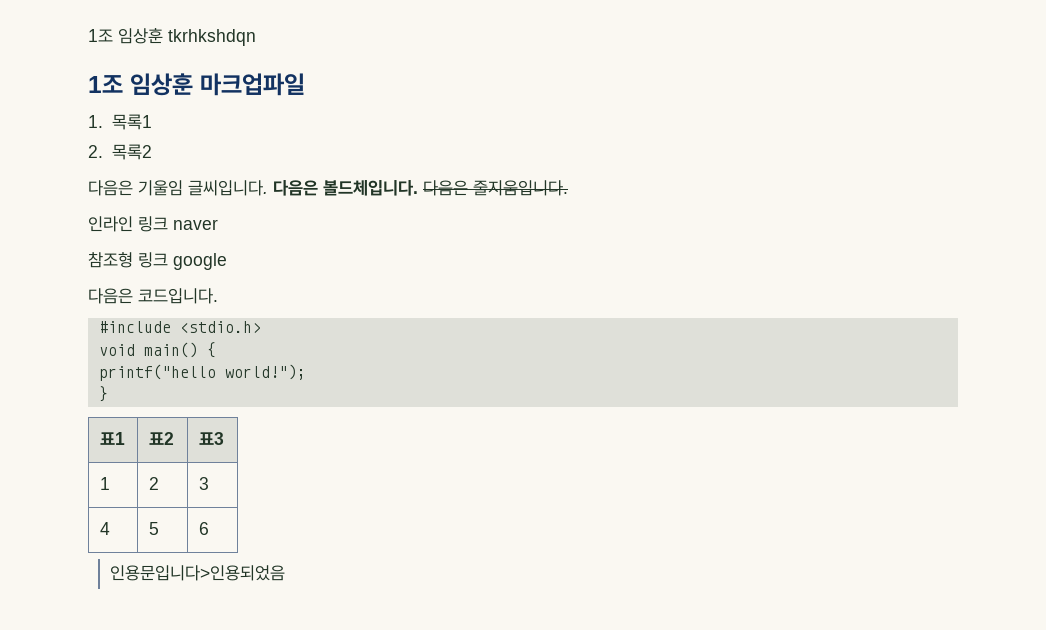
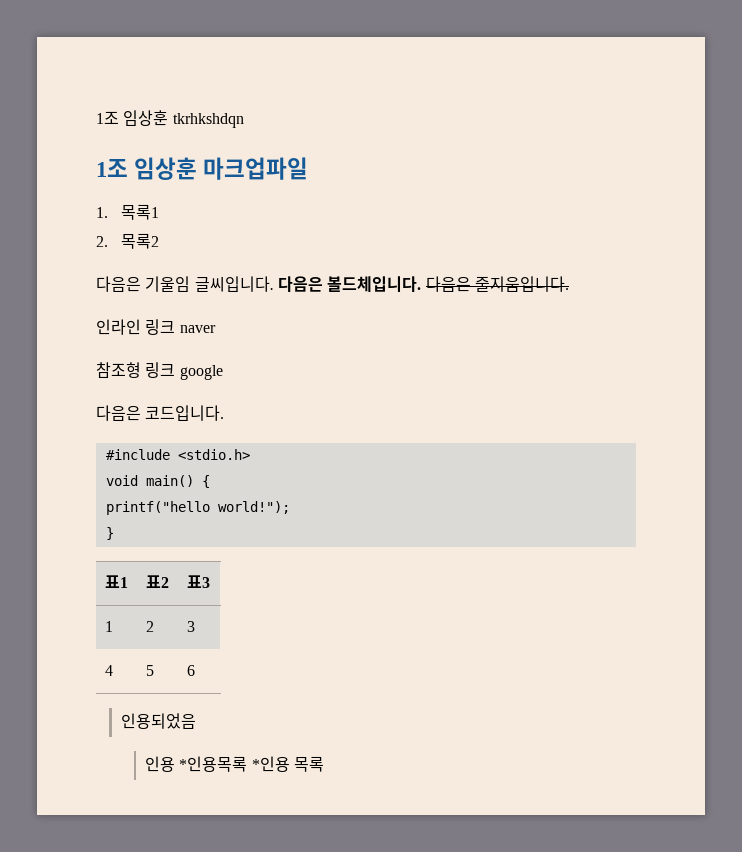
[109,565,285,581] 인용문입니다>인용되었음 -> [120,713,196,729] [145,756,325,772] 인용되었음 // 인용 *인용목록 *인용 목록

